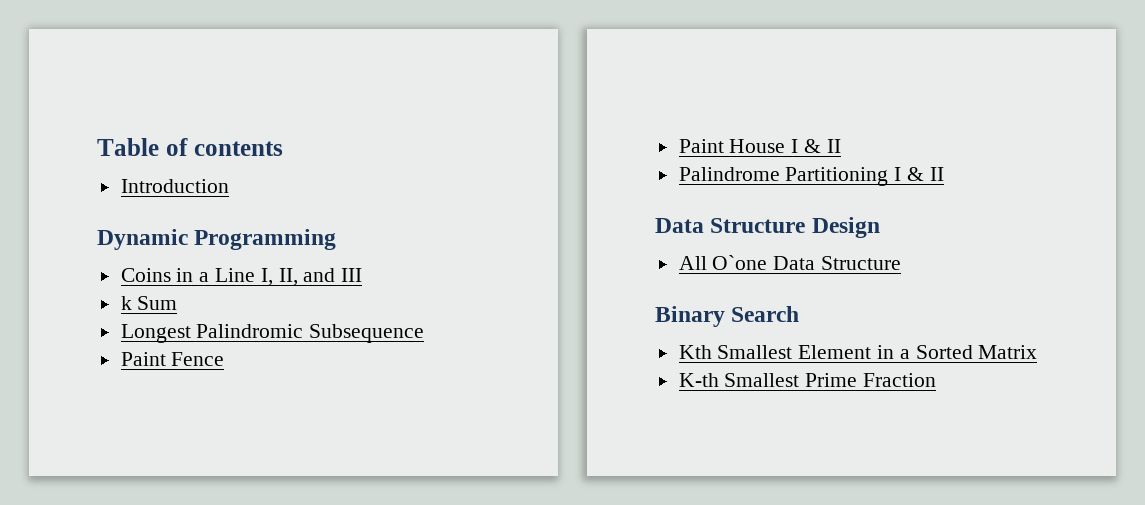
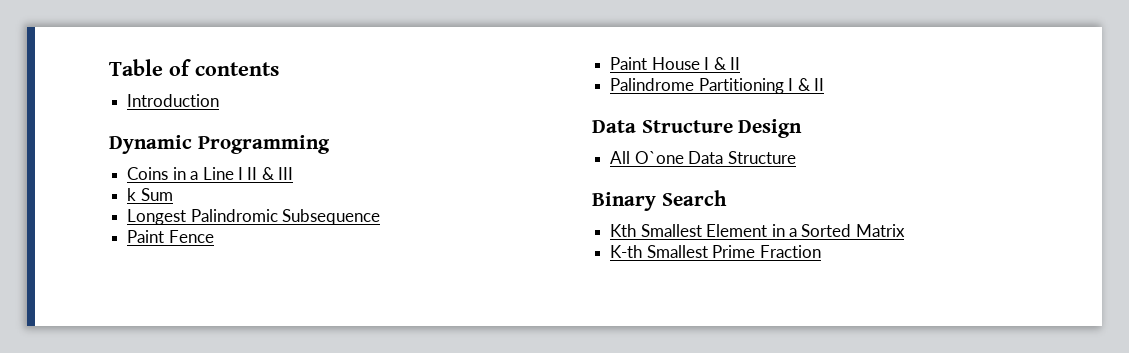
[260,268,336,286] I, II, and -> [237,167,274,180] I II &

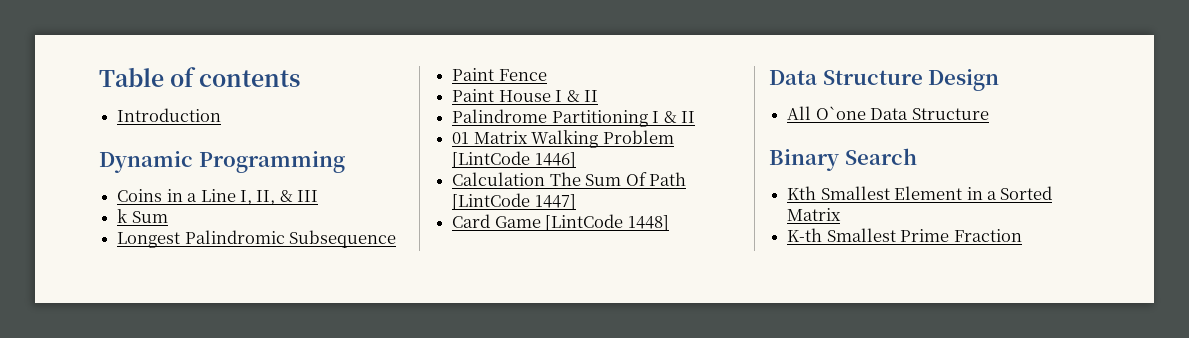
[237,167,258,180] I II -> [239,190,276,205] I, II,
(824, 84) none -> [452,130,674,148] [452,151,576,168] [452,172,686,186] [452,193,576,210] [452,214,669,231] // 01 Matrix Walking Problem [LintCode 1446] // Calculation The Sum Of Path [LintCode 1447] // Card Game [LintCode 1448]

